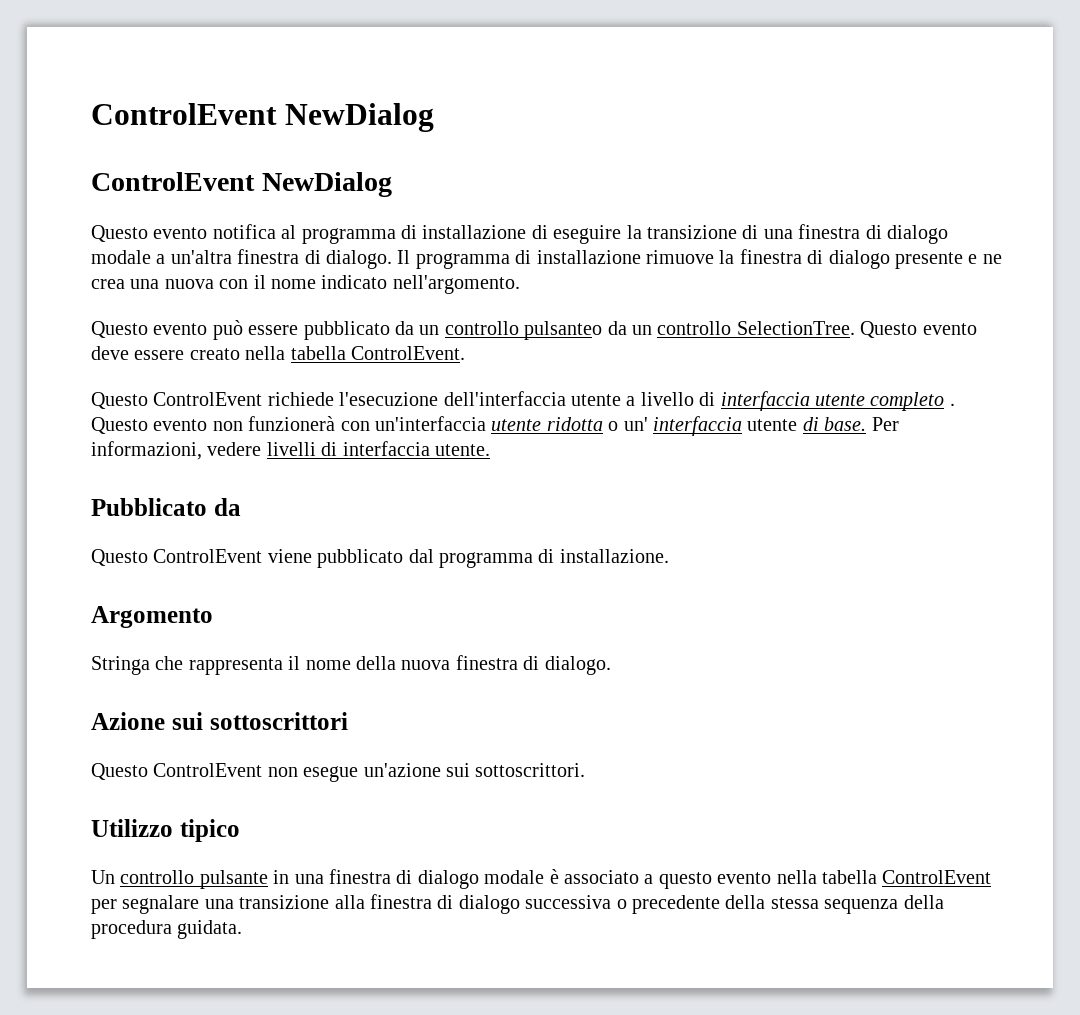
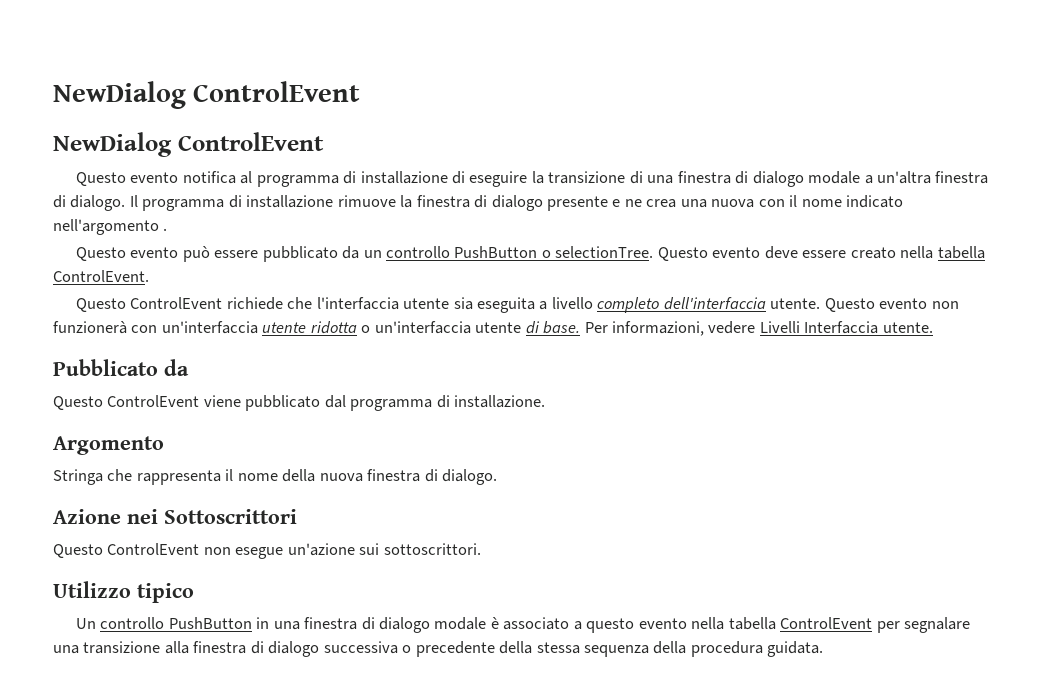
[91,103,434,132] [91,172,392,197] ControlEvent NewDialog // ControlEvent NewDialog -> [53,81,361,109] [53,132,324,157] NewDialog ControlEvent // NewDialog ControlEvent
[392,275,520,294] nell'argomento. -> [53,219,168,235] nell'argomento .
[524,321,855,340] pulsanteo da un controllo SelectionTree. -> [454,246,654,258] PushButton o selectionTree.
[339,391,955,411] l'esecuzione dell'interfaccia utente a livello di interfaccia utente completo . -> [287,297,821,313] che l'interfaccia utente sia eseguita a livello completo dell'interfaccia utente.
[623,416,742,436] un' interfaccia -> [374,321,471,334] un'interfaccia
[266,441,430,456] livelli di interfaccia -> [759,321,879,334] Livelli Interfaccia
[171,712,348,730] sui sottoscrittori -> [127,509,297,524] nei Sottoscrittori
[199,870,268,889] pulsante -> [168,617,252,629] PushButton

